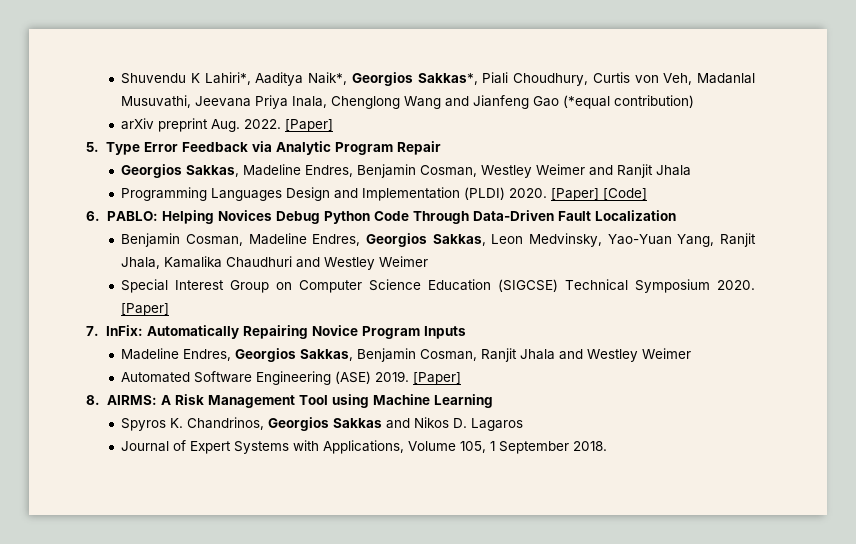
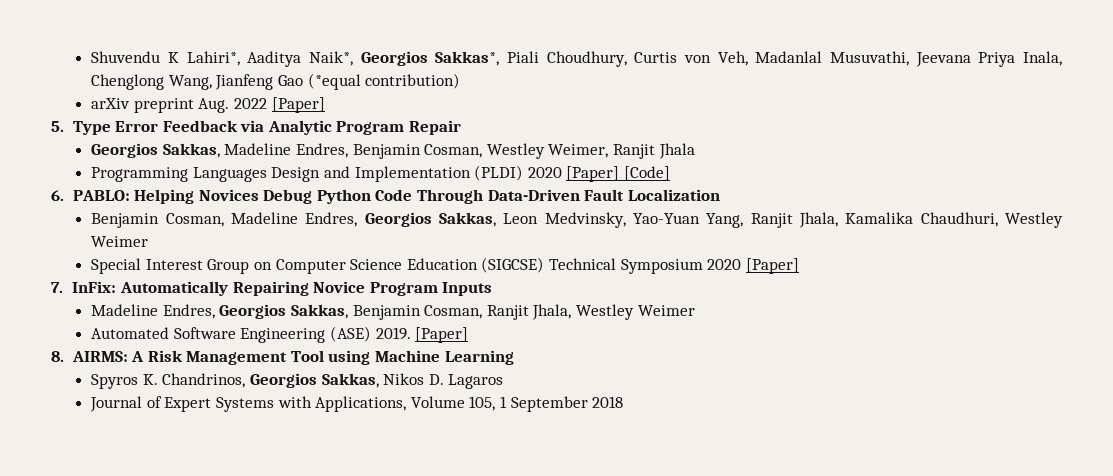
[404,96,470,109] Wang and -> [168,75,212,90] Wang,
[244,119,282,129] 2022. -> [233,98,267,109] 2022
[536,164,614,176] Weimer and -> [548,144,609,158] Weimer,
[509,188,548,198] 2020. -> [527,167,562,178] 2020
[226,256,321,268] Chaudhuri and -> [920,212,998,227] Chaudhuri,
[717,280,755,290] 2020. -> [707,259,742,270] 2020
[520,349,584,360] Jhala and -> [532,304,572,320] Jhala,
[333,418,411,429] Sakkas and -> [321,373,379,388] Sakkas,
[573,441,608,451] 2018. -> [592,396,624,408] 2018

